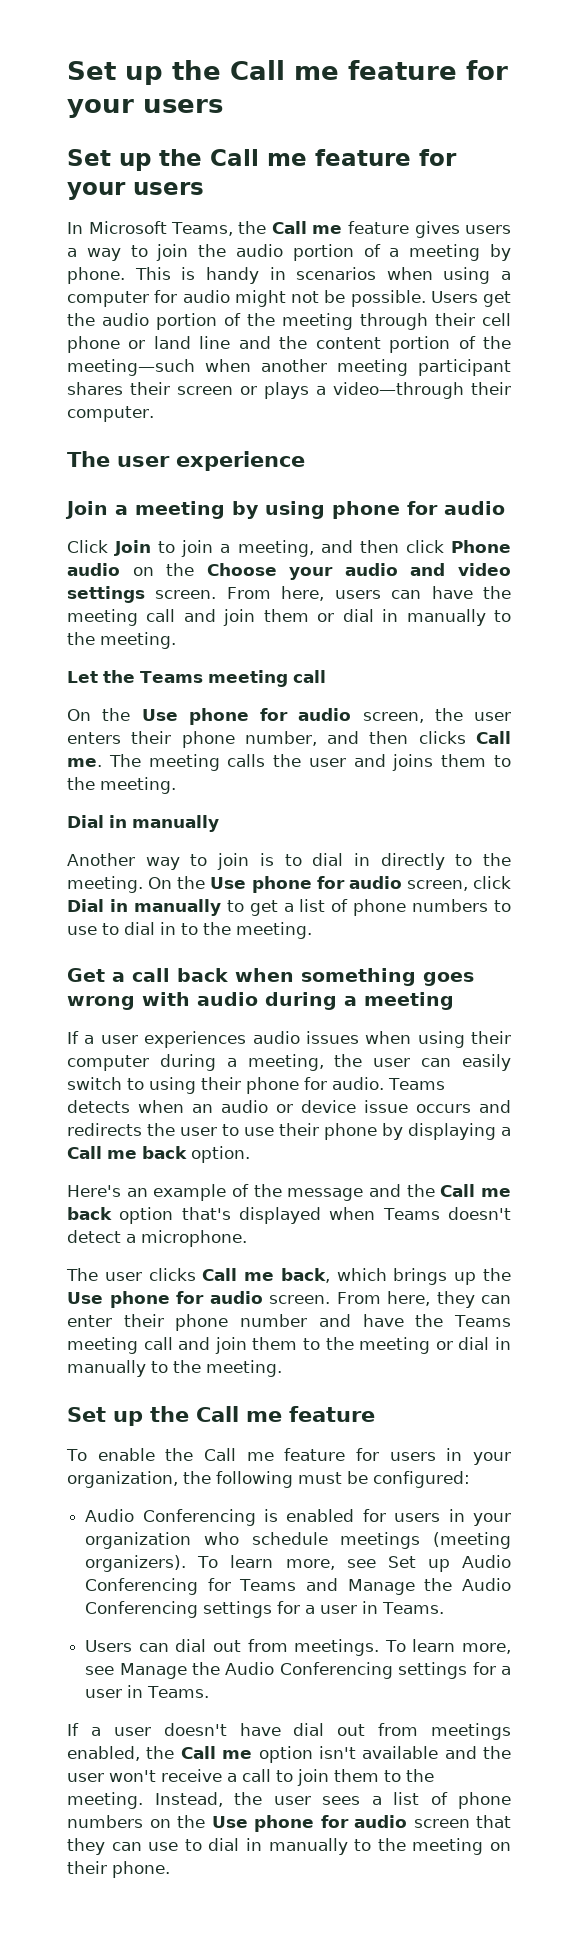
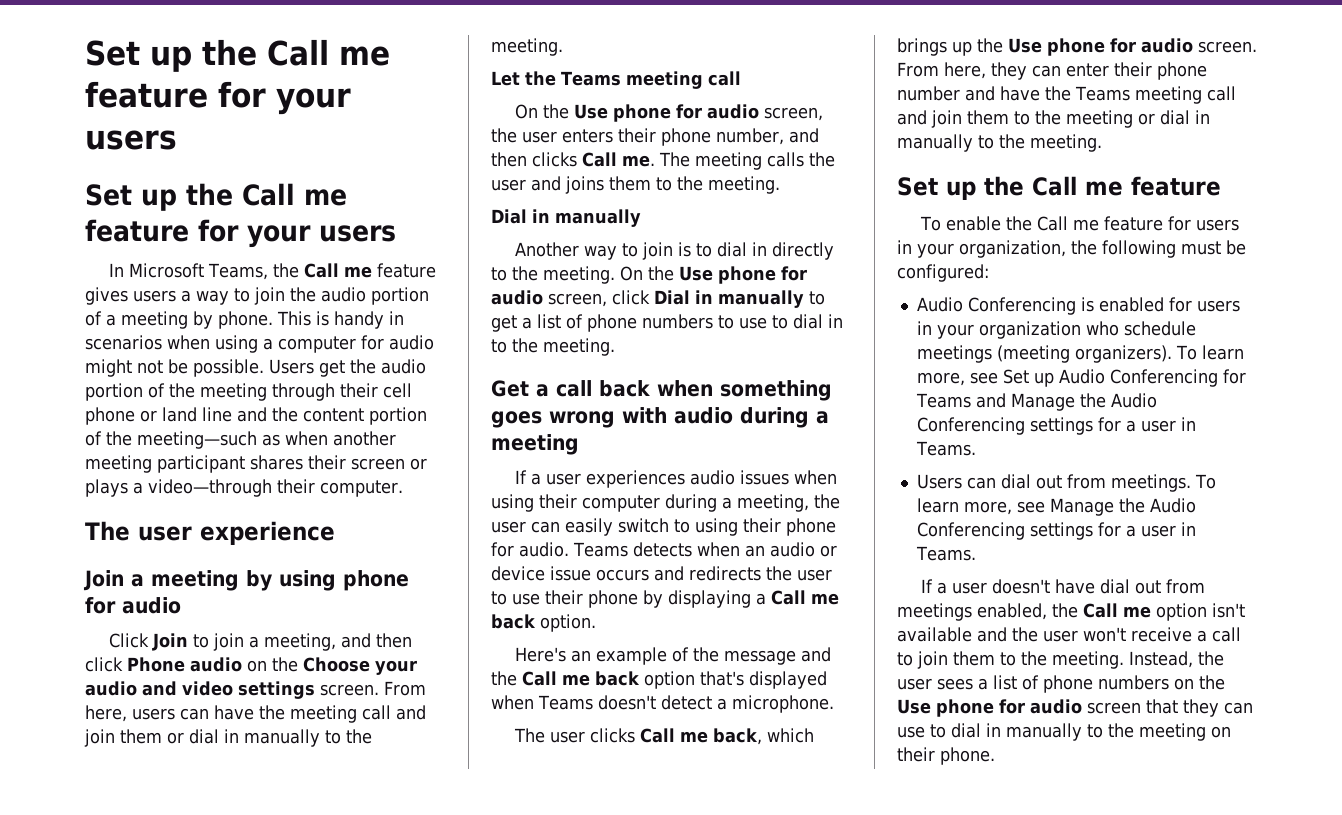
(195, 367) none -> [262,434,280,446] as

